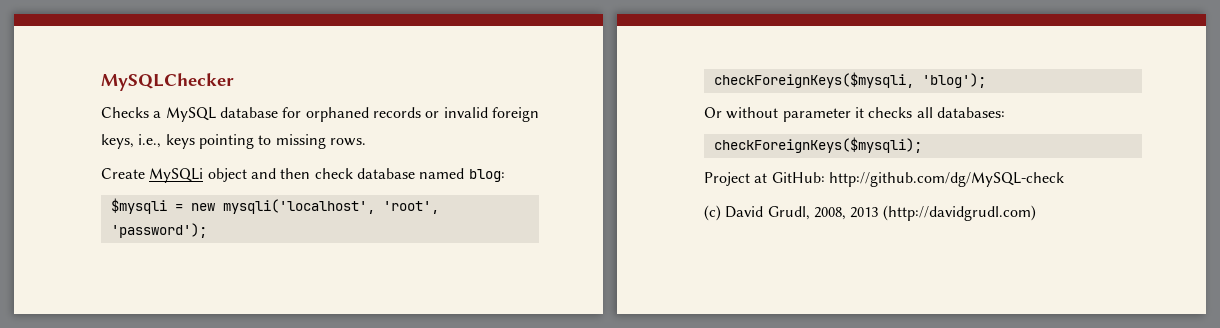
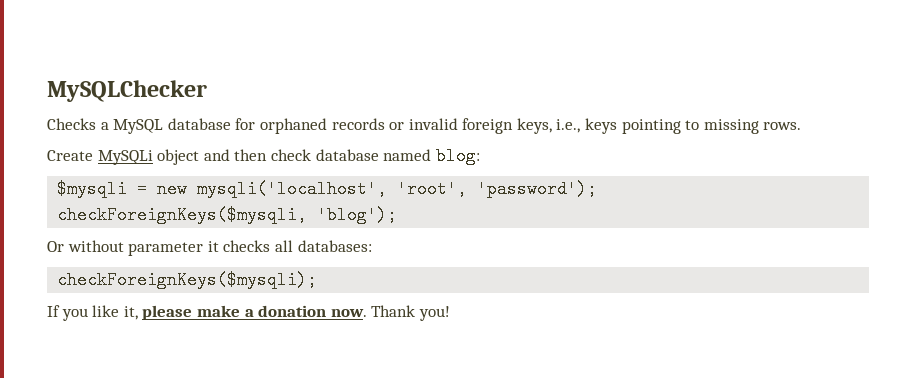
[704,172,1064,187] [704,205,1036,221] Project at GitHub: http://github.com/dg/MySQL-check // (c) David Grudl, 2008, 2013 (http://davidgrudl.com) -> [47,305,450,321] If you like it, please make a donation now. Thank you!

